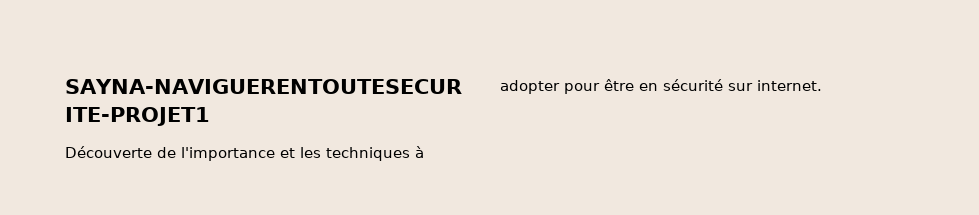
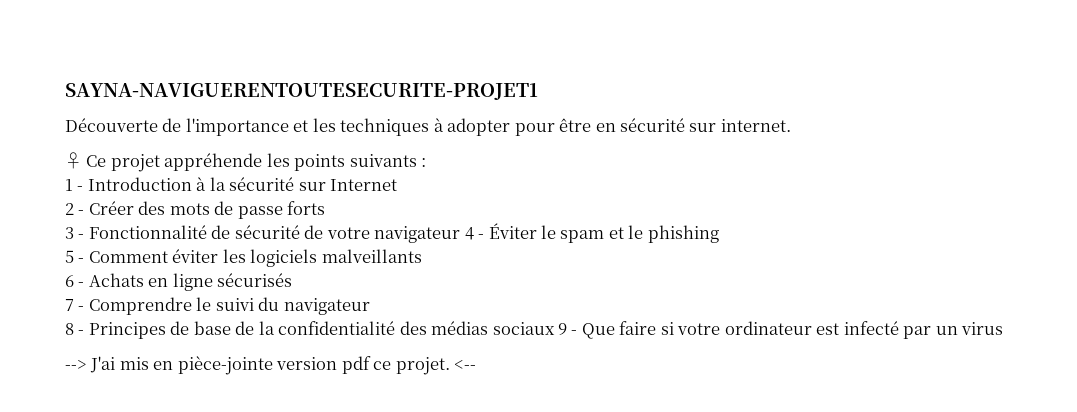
(822, 85) none -> [65,152,427,172] [65,177,398,191] [65,201,326,219] [65,223,719,243] [65,249,422,267] [65,273,293,291] [65,297,370,315] [65,321,1004,339] [65,356,477,375] // ♀ Ce projet appréhende les points suivants : // 1 - Introduction à la sécurité sur Internet // 2 - Créer des mots de passe forts // 3 - Fonctionnalité de sécurité de votre navigateur 4 - Éviter le spam et le phishing // 5 - Comment éviter les logiciels malveillants // 6 - Achats en ligne sécurisés // 7 - Comprendre le suivi du navigateur // 8 - Principes de base de la confidentialité des médias sociaux 9 - Que faire si votre ordinateur est infecté par un virus // --> J'ai mis en pièce-jointe version pdf ce projet. <--

